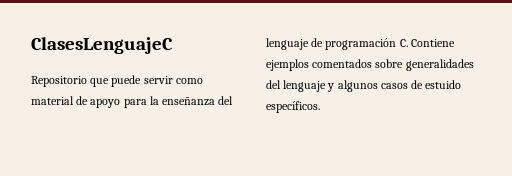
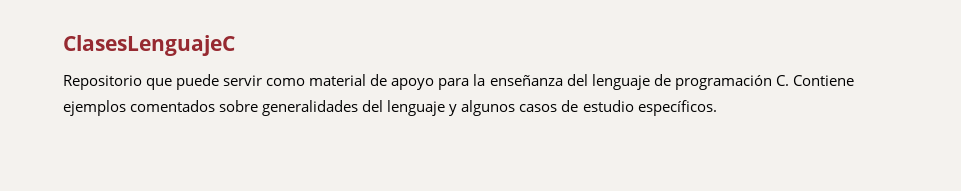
[425,80,462,89] estuido -> [582,100,634,112] estudio

